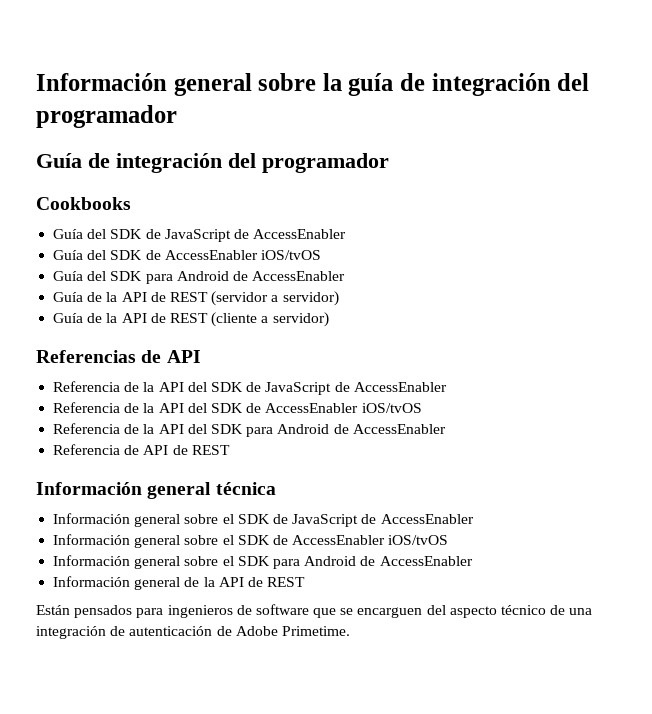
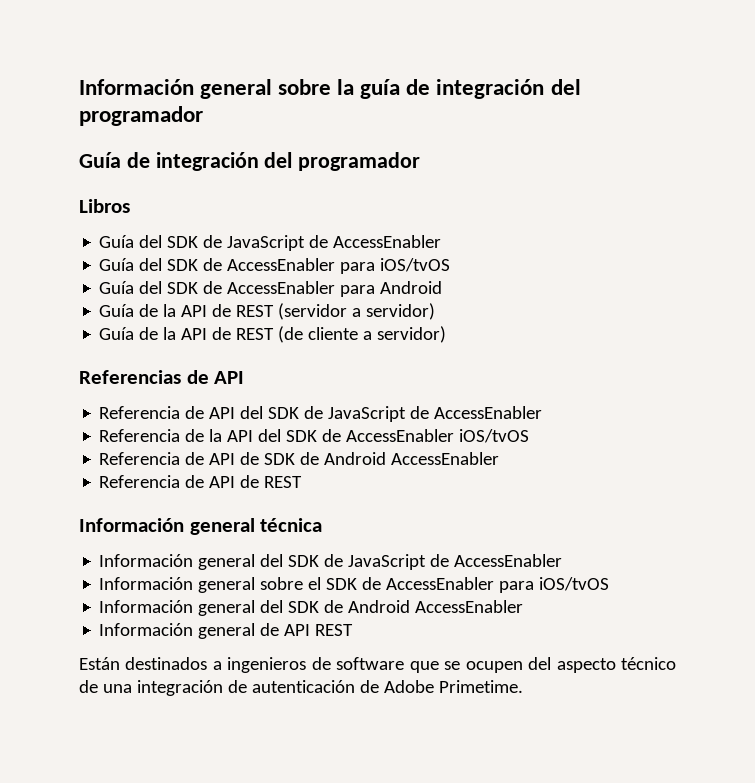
[36,197,131,210] Cookbooks -> [79,199,130,213] Libros
(258, 255) none -> [340,262,376,274] para
[145,271,346,284] para Android de AccessEnabler -> [203,281,443,297] de AccessEnabler para Android
[211,312,258,327] (cliente -> [278,326,359,343] (de cliente
[143,382,155,392] la -> (205, 412) none
[143,424,349,437] la API del SDK para Android de -> [209,452,387,465] API de SDK de Android
[184,514,234,524] sobre el -> [260,554,284,567] del
(386, 540) none -> [499,581,535,593] para
[184,556,376,569] sobre el SDK para Android de -> [260,600,411,613] del SDK de Android
[203,577,263,587] la API de -> [284,624,311,636] API
[74,605,164,618] pensados para -> [125,657,222,670] destinados a
[357,607,423,618] encarguen -> [465,661,523,673] ocupen

